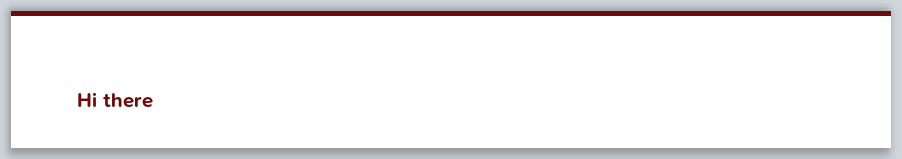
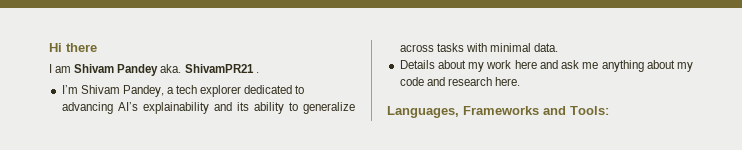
(153, 100) none -> [49,64,259,76] [61,85,305,97] [61,102,356,114] [399,43,559,52] [399,60,693,72] [399,77,520,86] [387,106,609,118] // I am Shivam Pandey aka. ShivamPR21 . // I’m Shivam Pandey, a tech explorer dedicated to advancing AI’s explainability and its ability to generalize across tasks with minimal data. // Details about my work here and ask me anything about my code and research here. // Languages, Frameworks and Tools:

